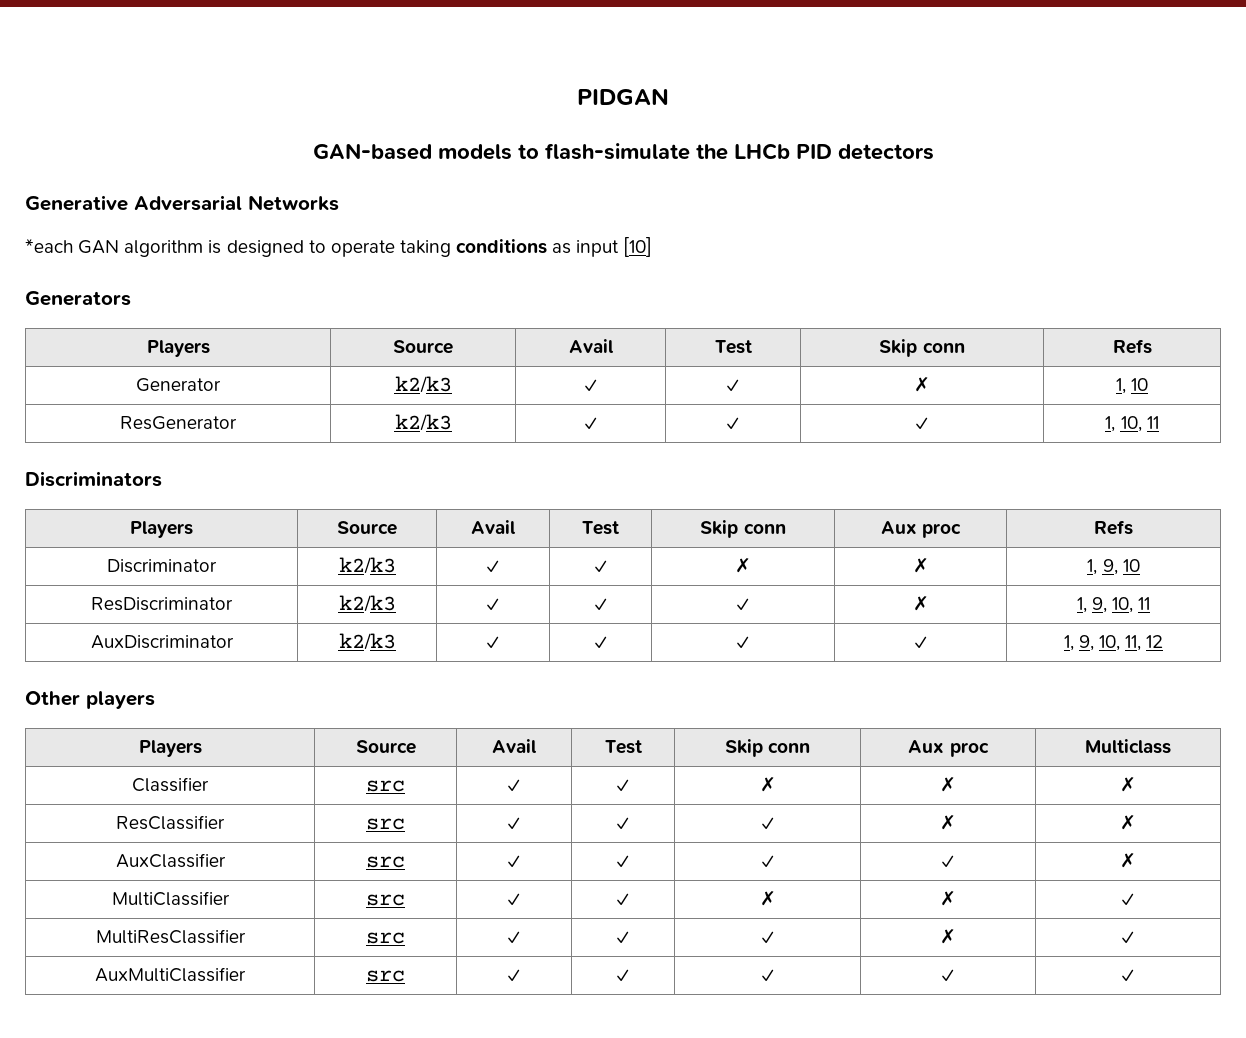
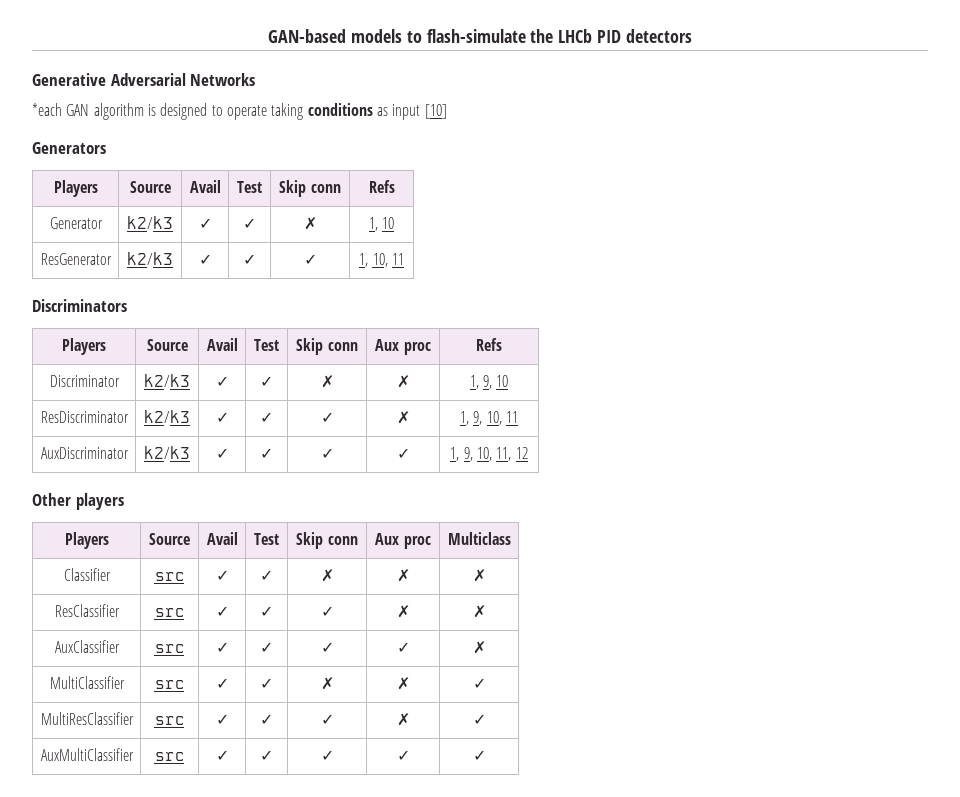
[577,88,669,105] PIDGAN // -> (268, 36) none

